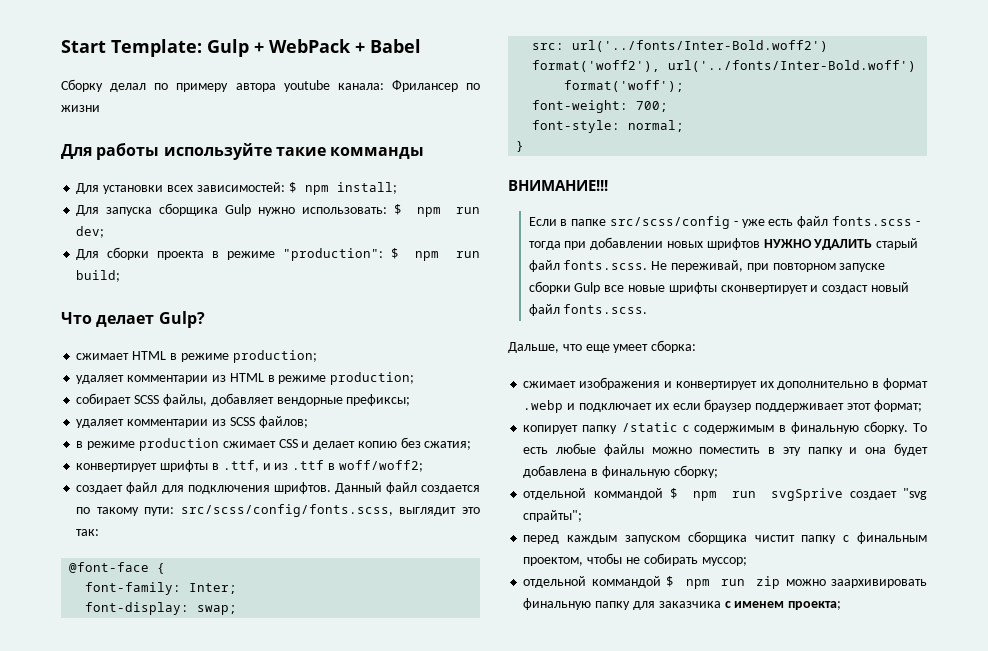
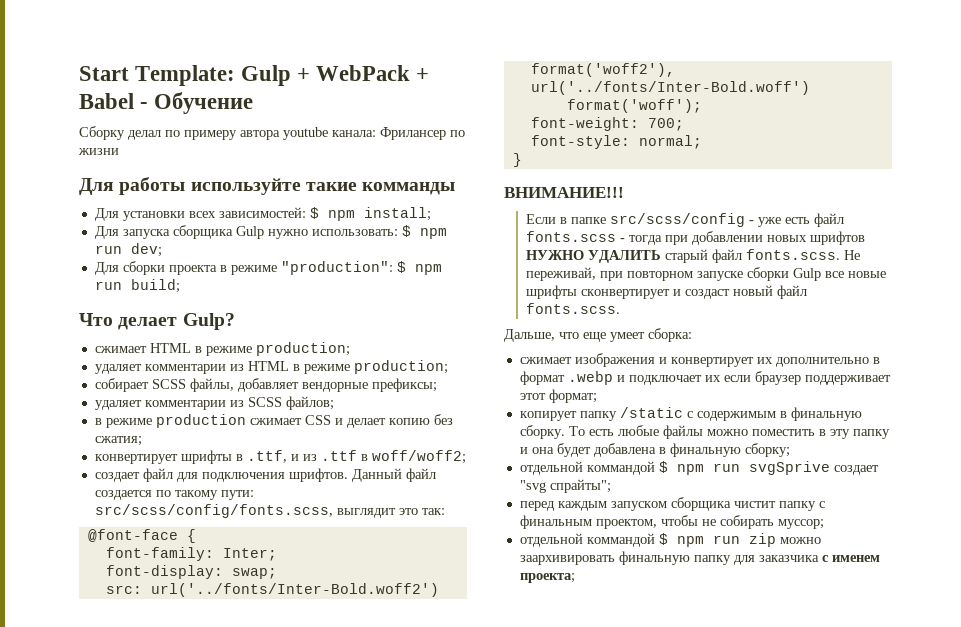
(421, 46) none -> [140,92,254,114] - Обучение

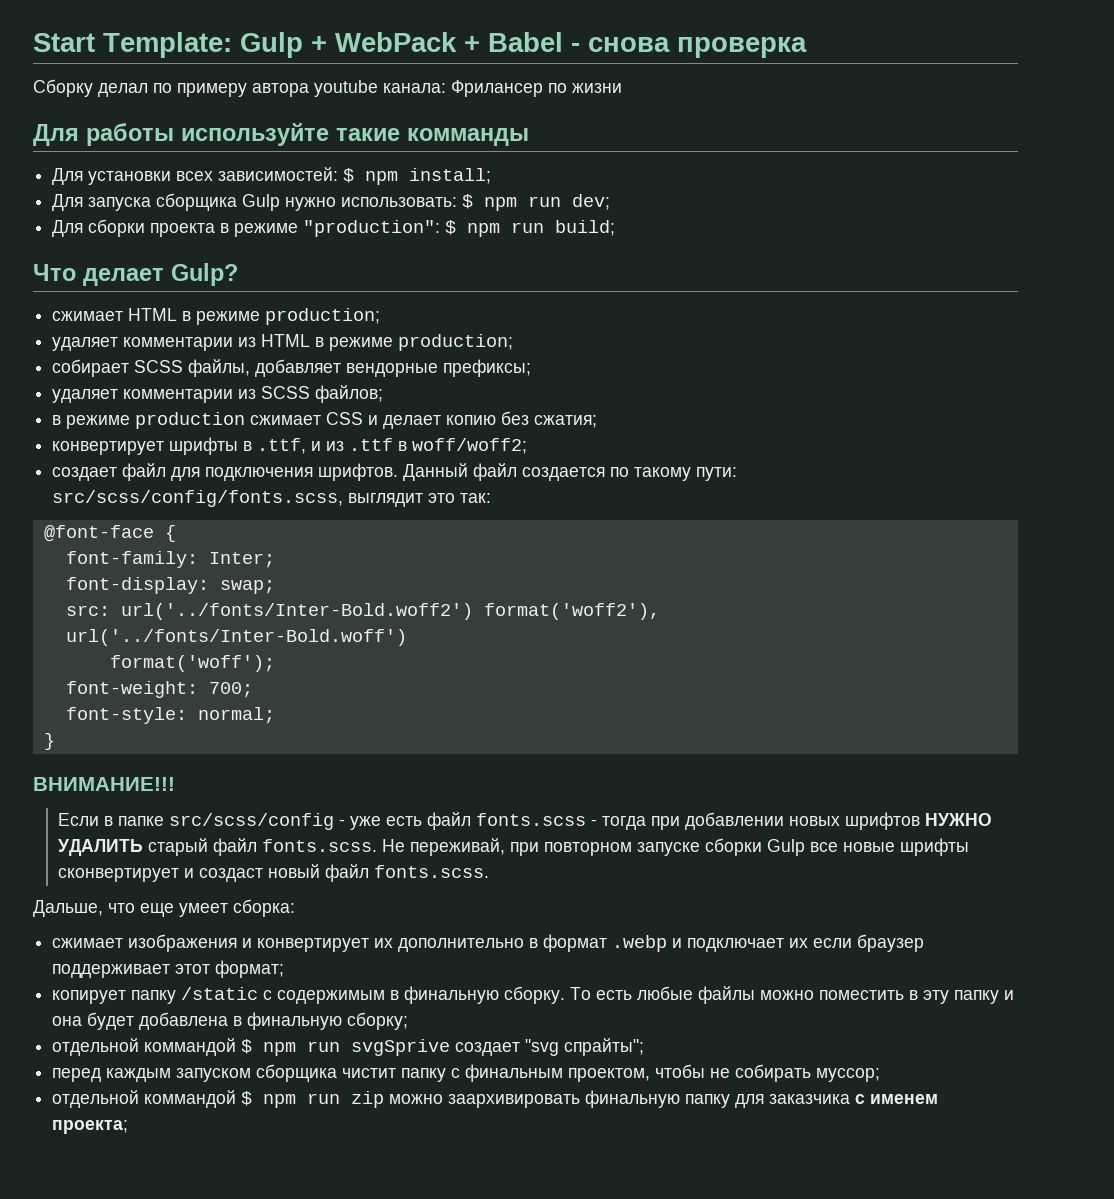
[154,92,254,114] Обучение -> [588,37,807,58] снова проверка

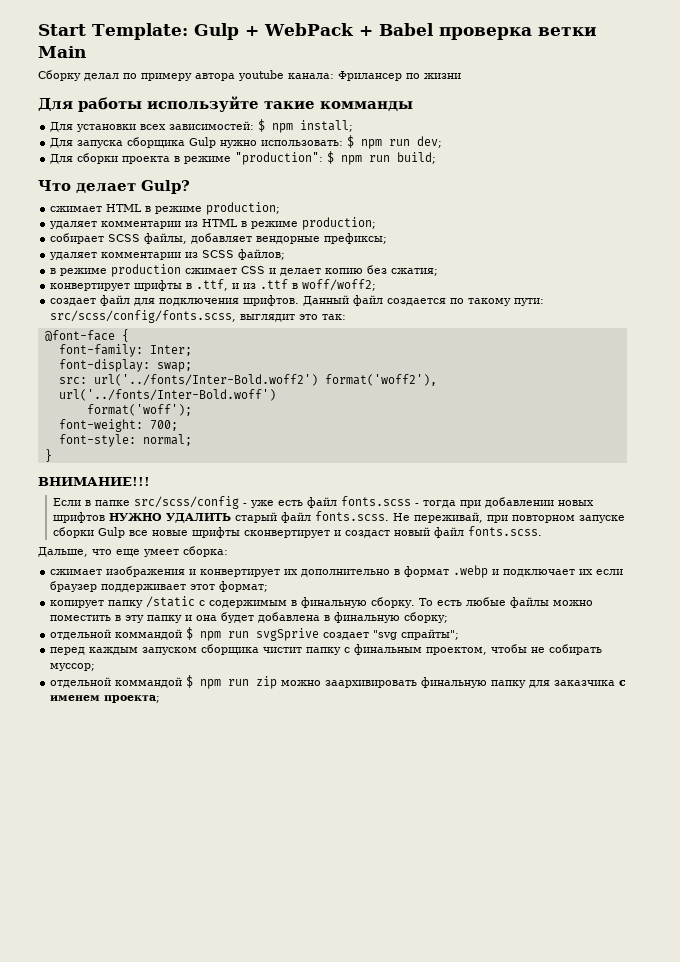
[571,37,670,52] - снова -> (434, 29) none
(807, 47) none -> [537,27,597,36] [38,46,86,58] ветки Main

